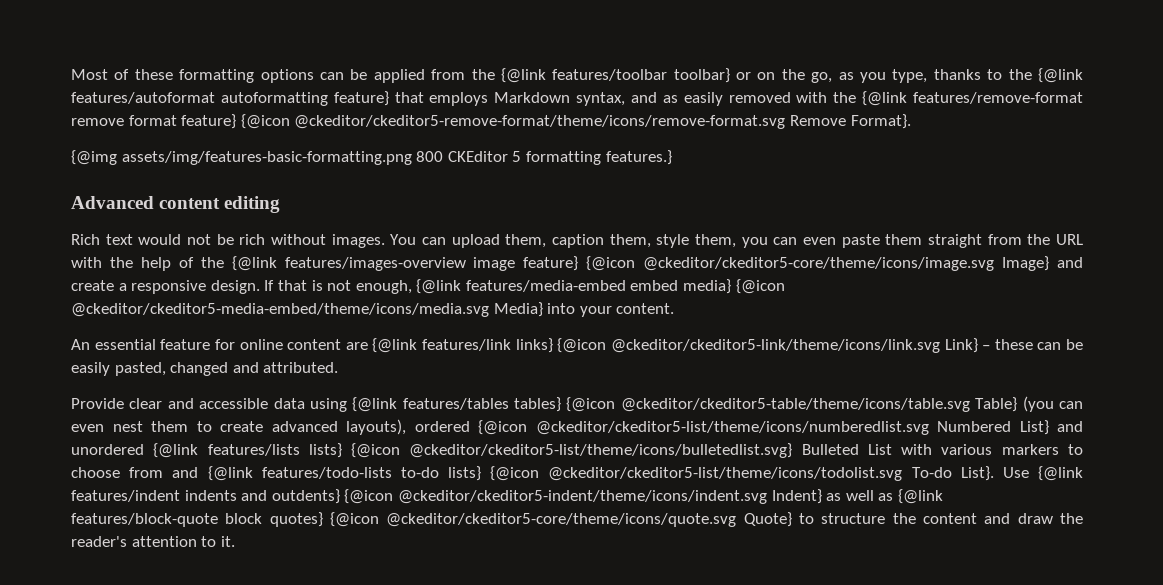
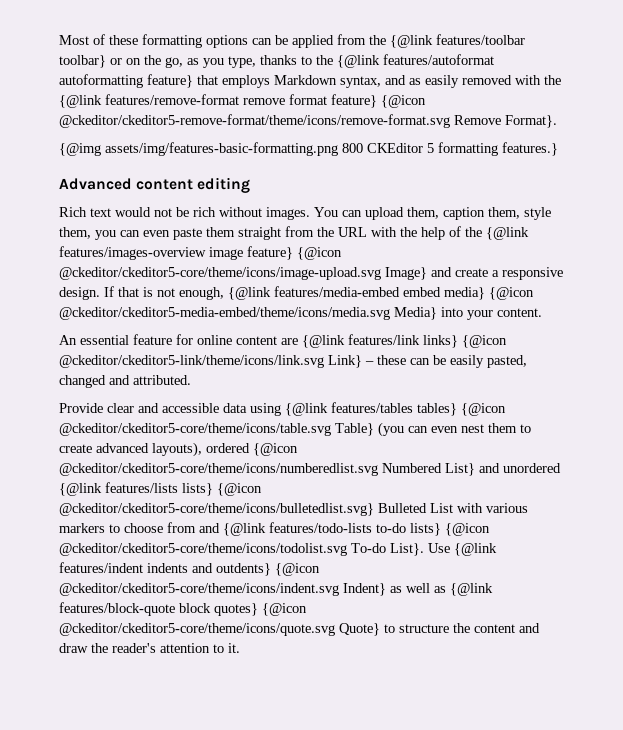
[643,257,995,271] @ckeditor/ckeditor5-core/theme/icons/image.svg -> [59,267,381,280] @ckeditor/ckeditor5-core/theme/icons/image-upload.svg
[620,398,970,412] @ckeditor/ckeditor5-table/theme/icons/table.svg -> [59,423,331,436] @ckeditor/ckeditor5-core/theme/icons/table.svg
[535,421,929,435] @ckeditor/ckeditor5-list/theme/icons/numberedlist.svg -> [59,463,378,476] @ckeditor/ckeditor5-core/theme/icons/numberedlist.svg
[409,443,793,458] @ckeditor/ckeditor5-list/theme/icons/bulletedlist.svg} -> [59,503,374,516] @ckeditor/ckeditor5-core/theme/icons/bulletedlist.svg}
[548,467,903,481] @ckeditor/ckeditor5-list/theme/icons/todolist.svg -> [59,543,347,556] @ckeditor/ckeditor5-core/theme/icons/todolist.svg
[397,490,767,504] @ckeditor/ckeditor5-indent/theme/icons/indent.svg -> [59,583,339,596] @ckeditor/ckeditor5-core/theme/icons/indent.svg

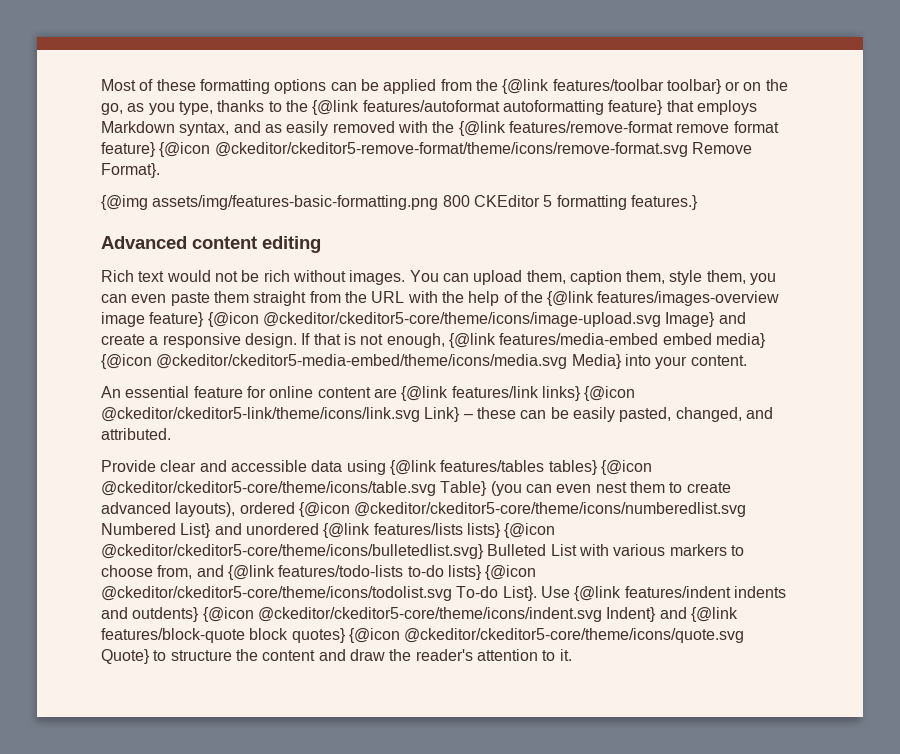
[59,375,106,388] changed -> [675,407,742,422] changed,
[167,522,196,533] from -> [157,565,193,579] from,
[390,583,446,593] as well as -> [659,607,687,619] and

